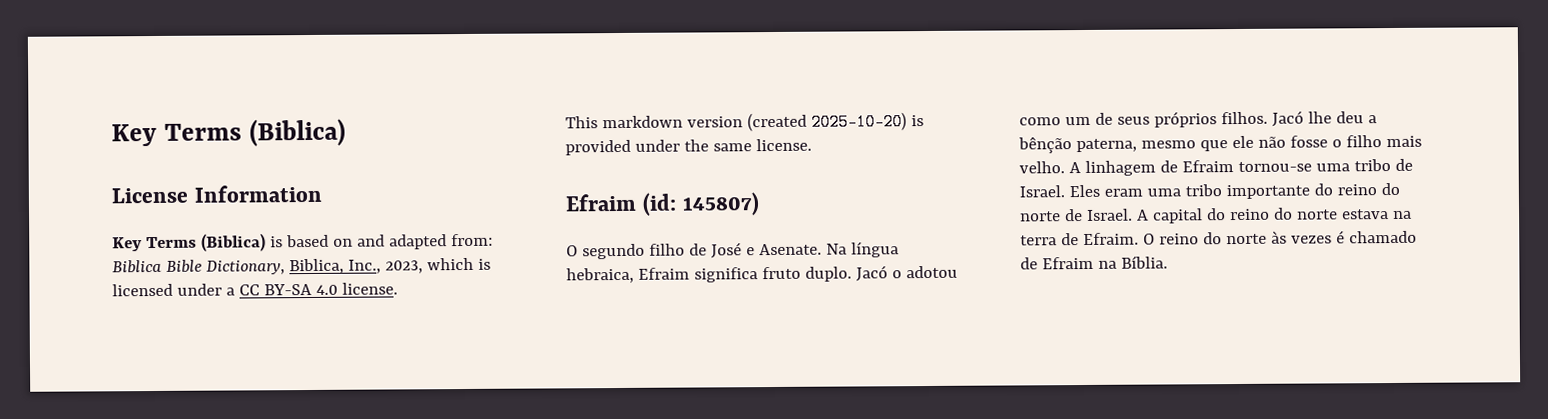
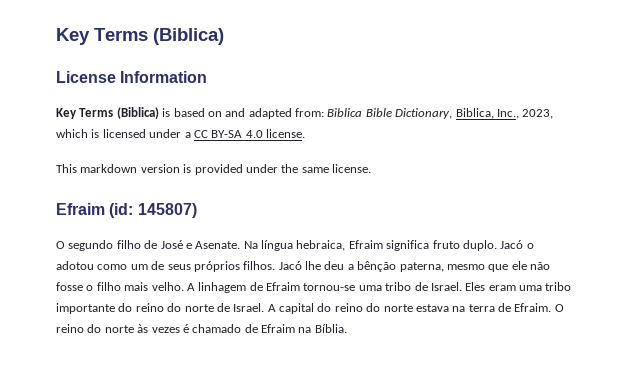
[746,112,907,132] (created 2025-10-20) -> (180, 168) none

